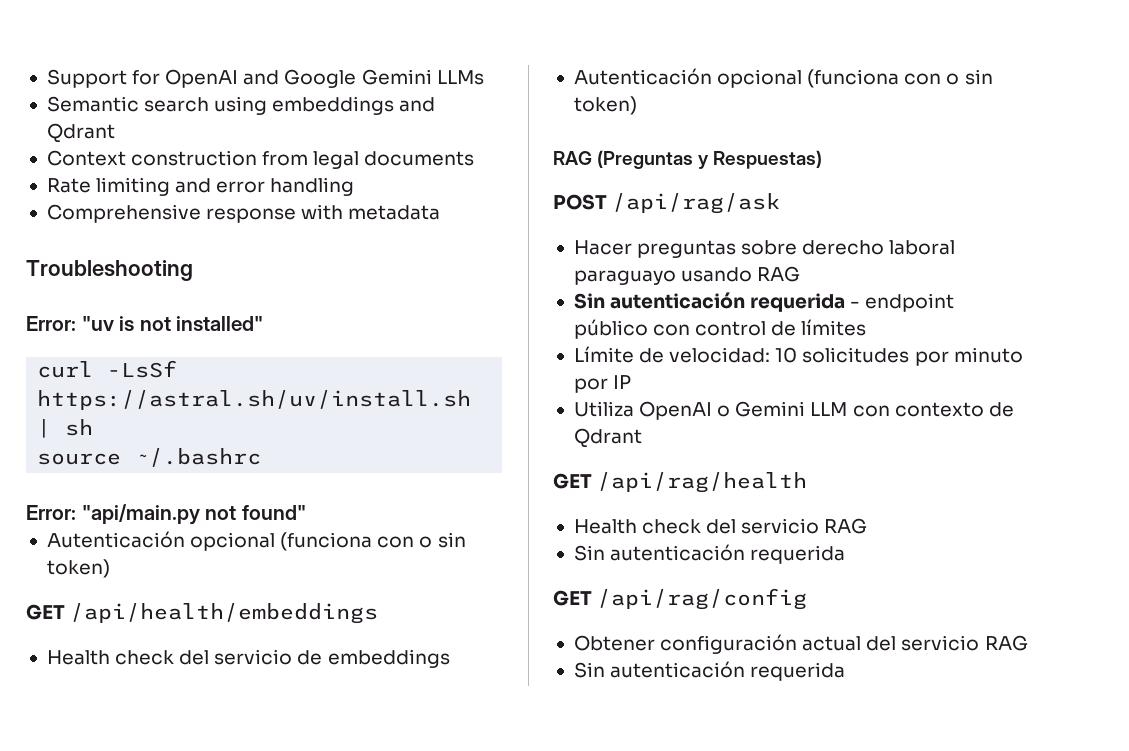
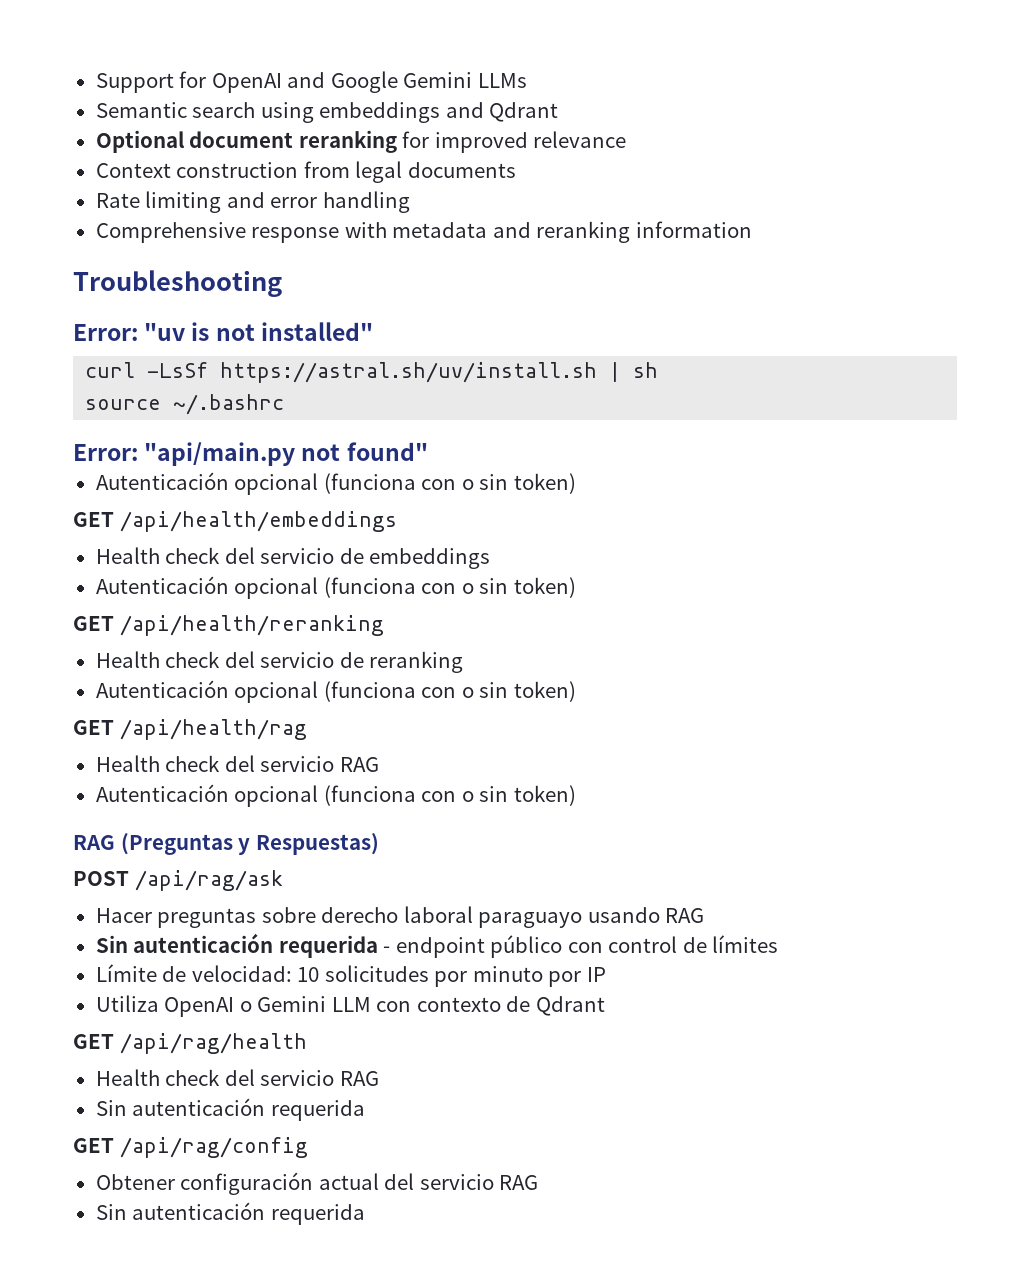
(115, 133) none -> [95,130,627,153] // Optional document reranking for improved relevance
(441, 212) none -> [492,221,752,243] and reranking information
(637, 105) none -> [73,615,384,636] [95,651,464,673] [95,680,576,703] [73,719,307,740] [95,755,379,772] [95,784,576,807] // GET /api/health/reranking // Health check del servicio de reranking // Autenticación opcional (funciona con o sin token) // GET /api/health/rag // Health check del servicio RAG // Autenticación opcional (funciona con o sin token)

